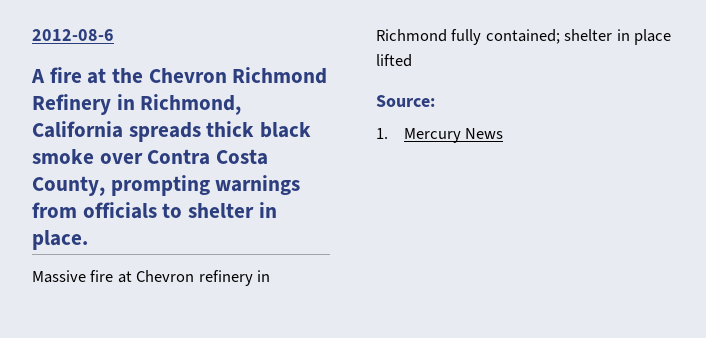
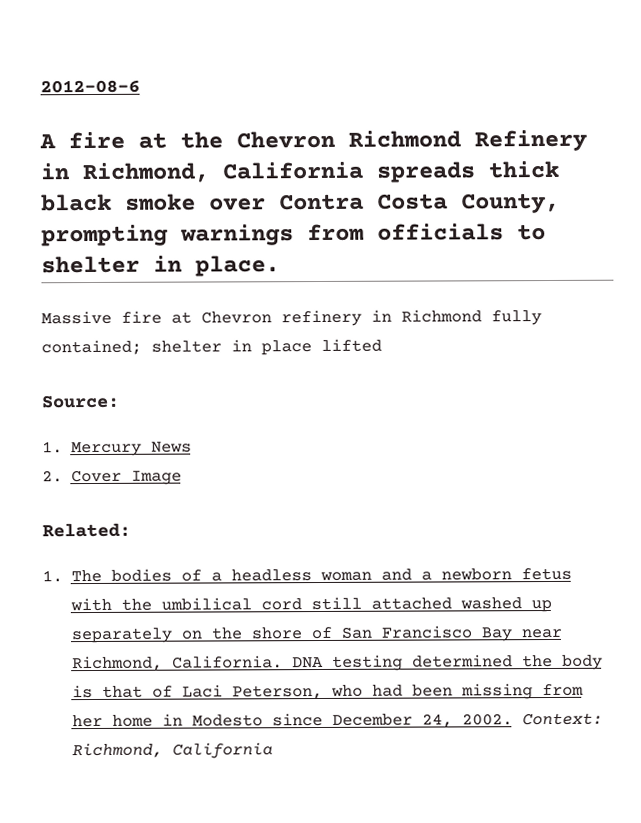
(504, 133) none -> [42,469,182,485] [42,522,131,538] [42,567,572,583] [69,596,552,613] [70,625,562,644] [71,654,603,672] [71,683,584,700] [71,712,603,728] [71,742,273,759] // 2. Cover Image // Related: // 1. The bodies of a headless woman and a newborn fetus with the umbilical cord still attached washed up separately on the shore of San Francisco Bay near Richmond, California. DNA testing determined the body is that of Laci Peterson, who had been missing from her home in Modesto since December 24, 2002. Context: Richmond, California

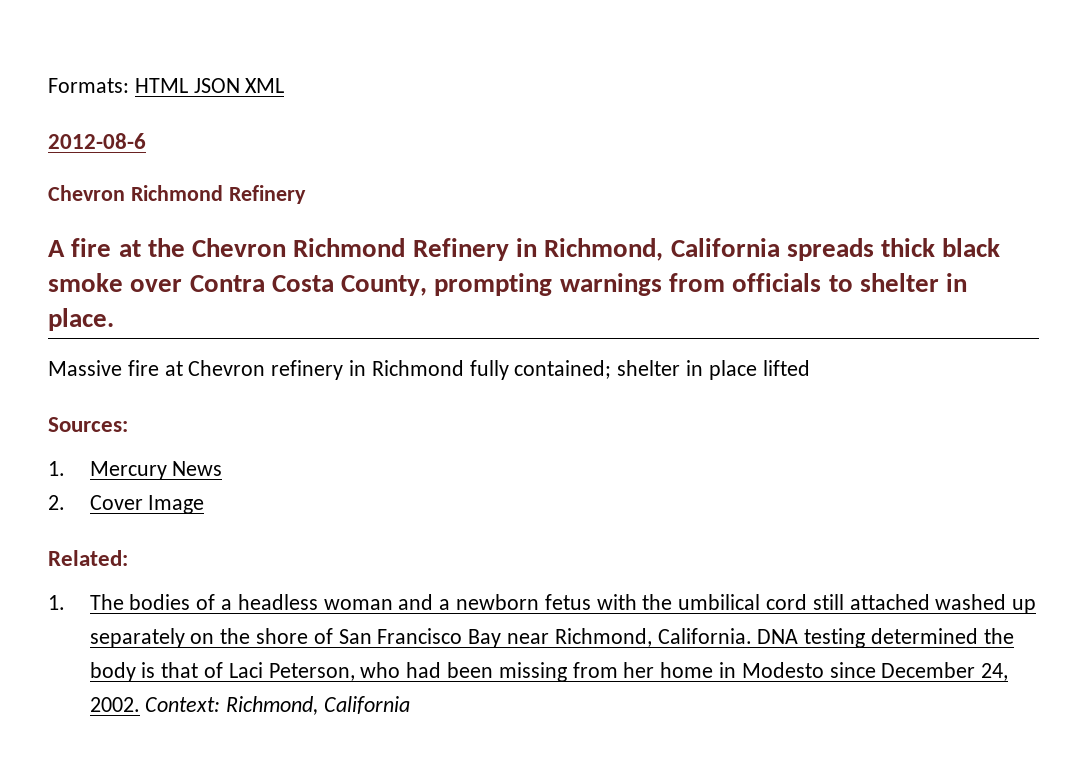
[40,79,140,94] 2012-08-6 -> [48,78,285,93] [48,133,146,149] [48,185,306,204] Formats: HTML JSON XML // 2012-08-6 // Chevron Richmond Refinery
[41,394,119,409] Source: -> [48,417,128,432] Sources:

